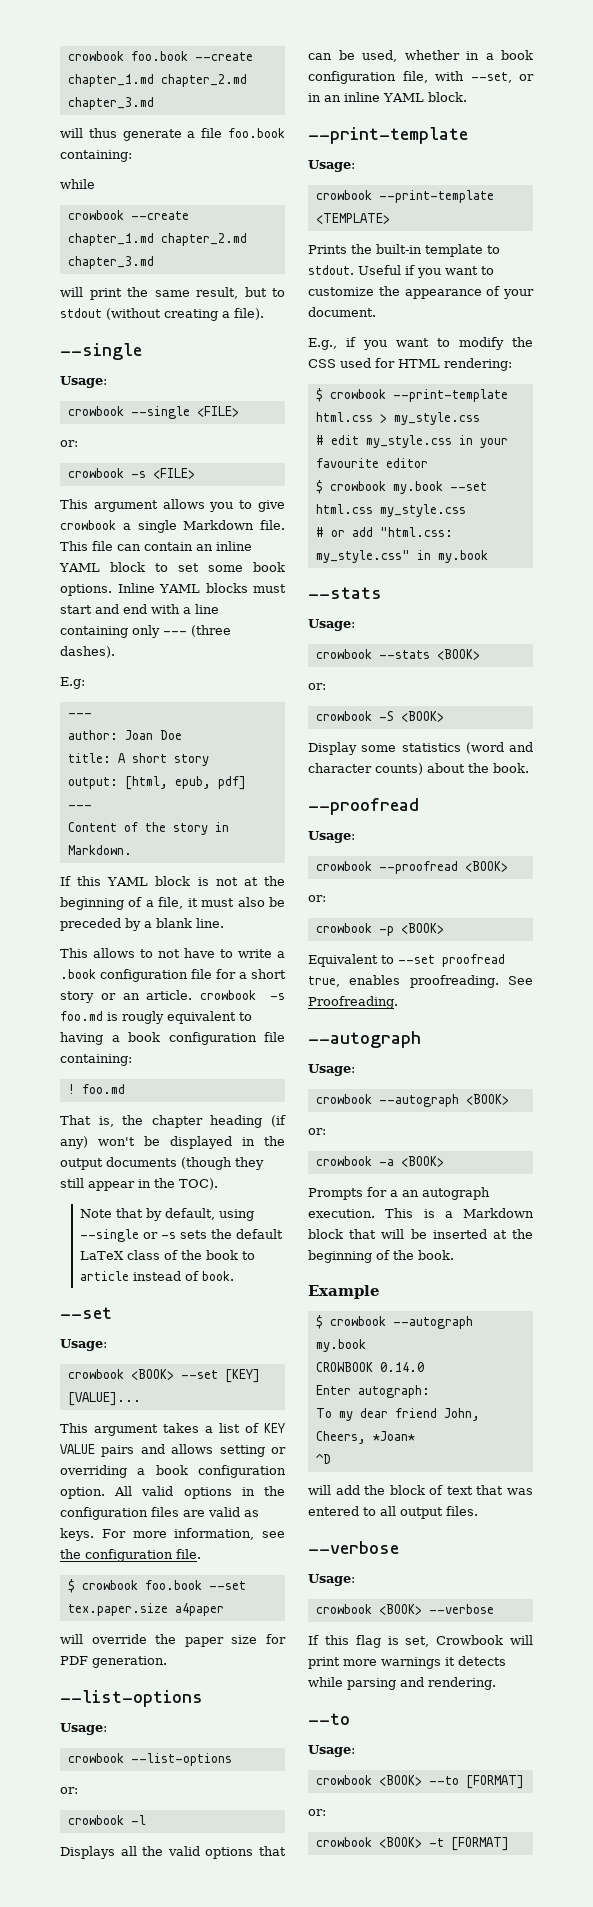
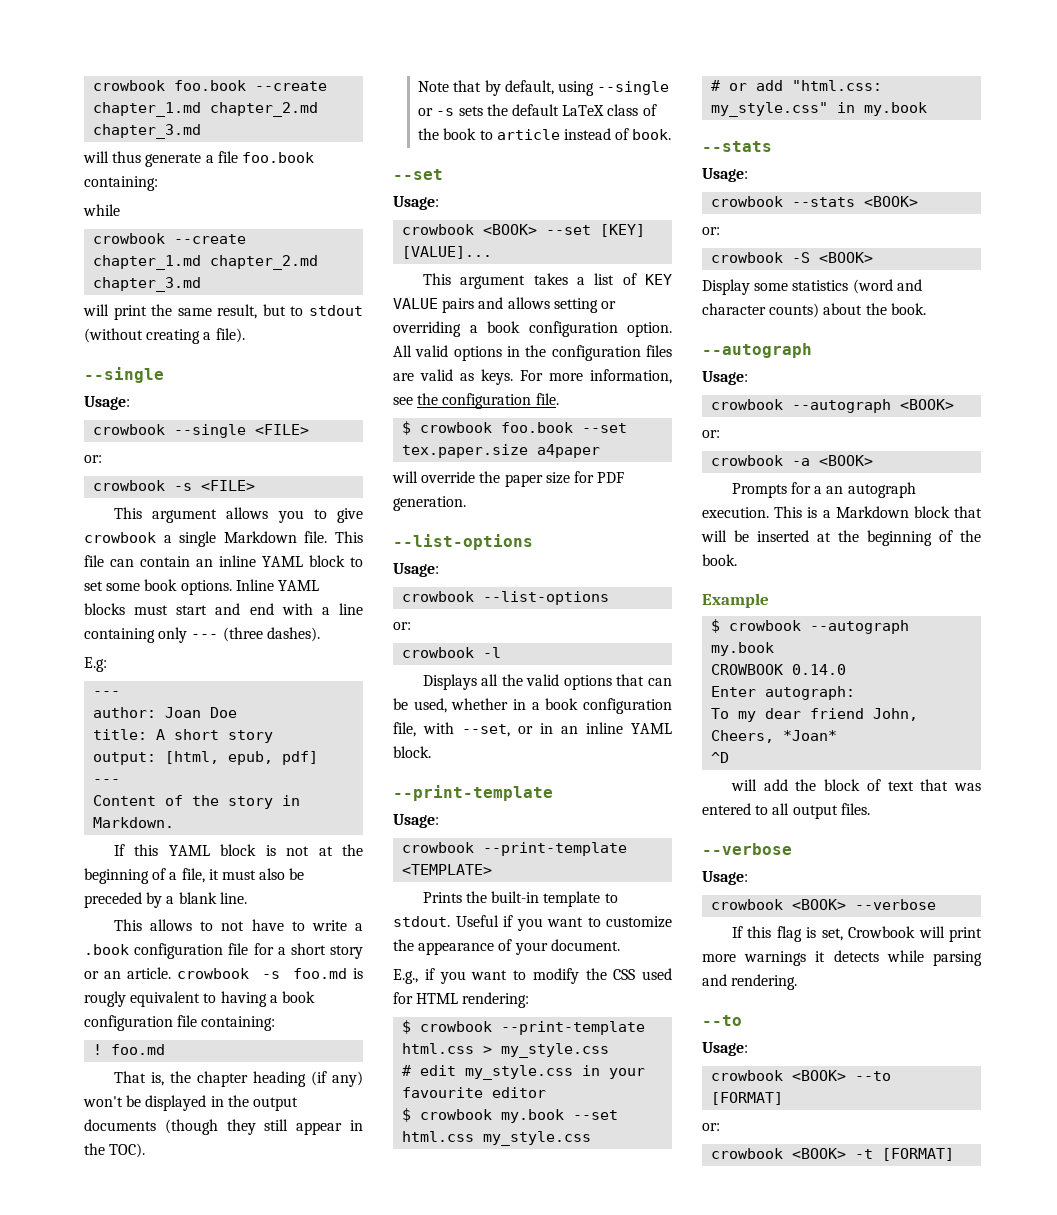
[308,798,419,815] [308,831,355,843] [315,861,508,874] [308,895,326,902] [315,923,444,936] [308,954,505,967] [308,975,533,988] [308,996,398,1009] // --proofread // Usage: // crowbook --proofread <BOOK> // or: // crowbook -p <BOOK> // Equivalent to --set proofread true, enables proofreading. See Proofreading. -> (926, 309) none

